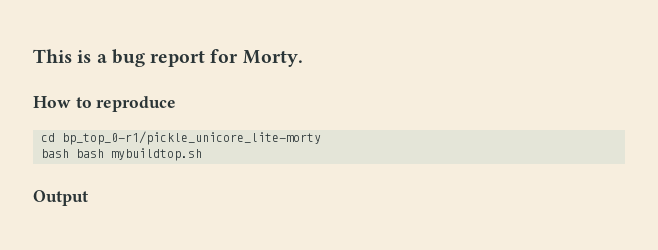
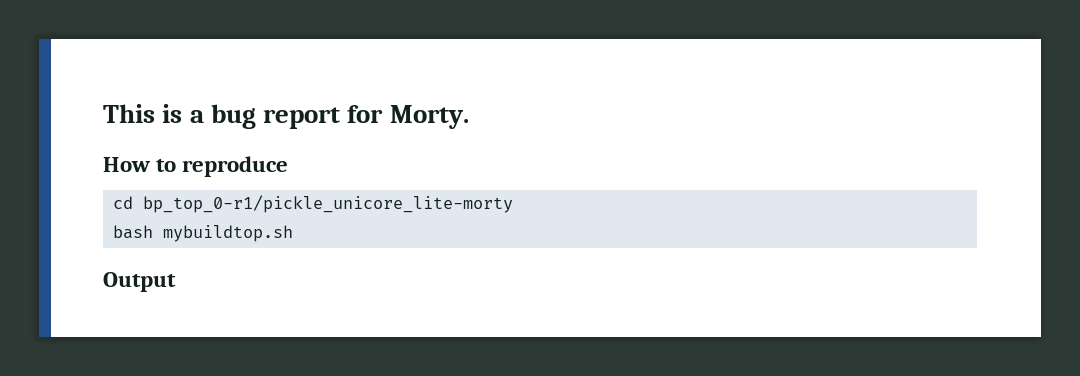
[76,149,105,158] bash -> (153, 232) none

